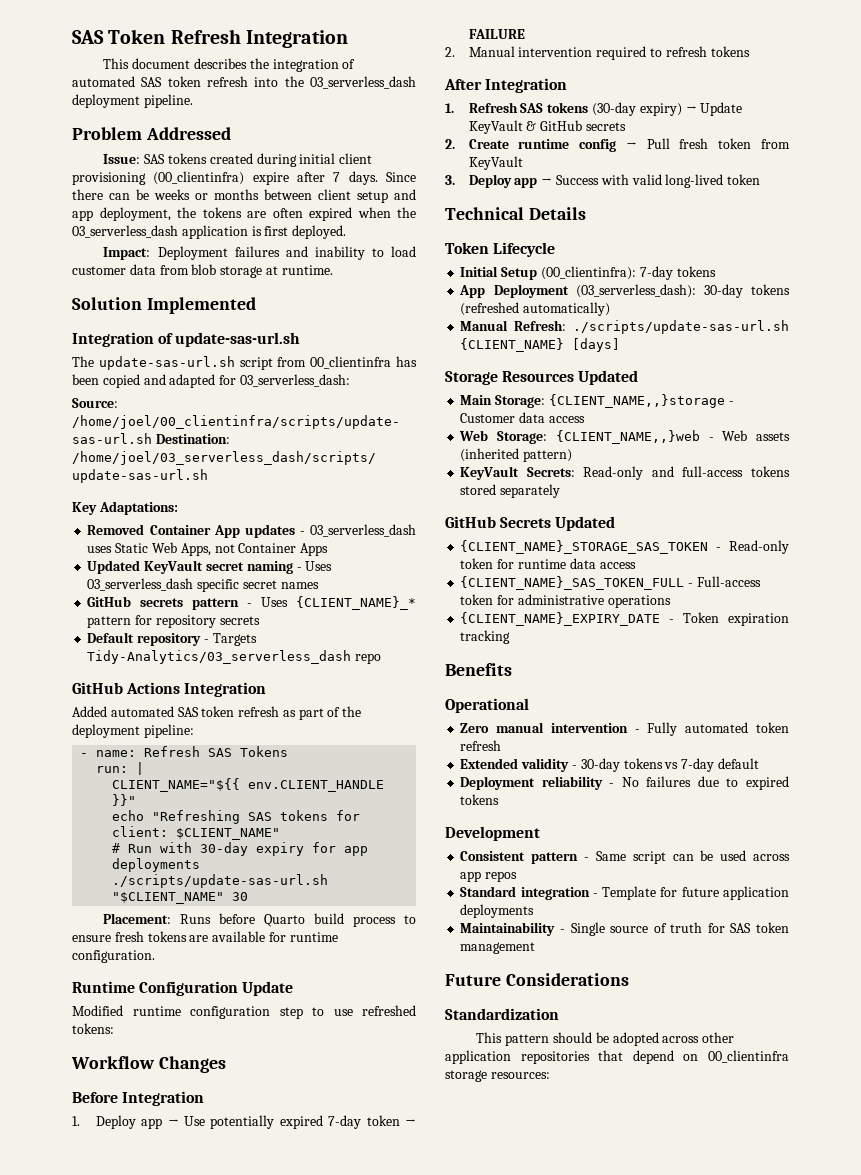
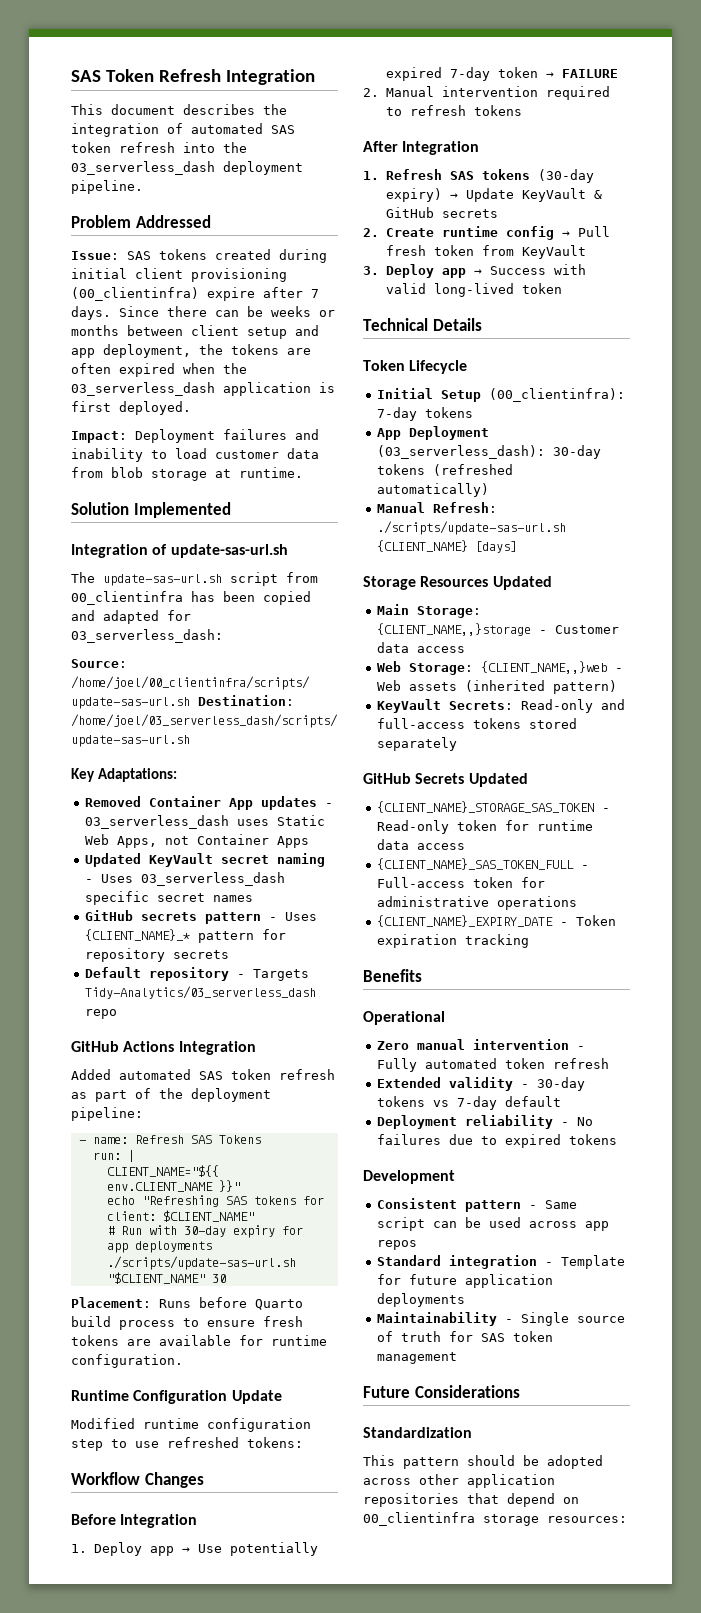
[248,780,385,792] env.CLIENT_HANDLE -> [106,1182,213,1192] env.CLIENT_NAME

